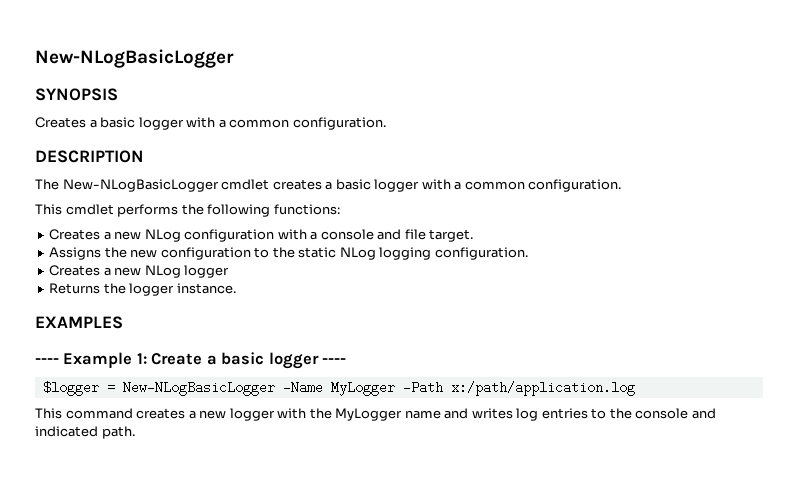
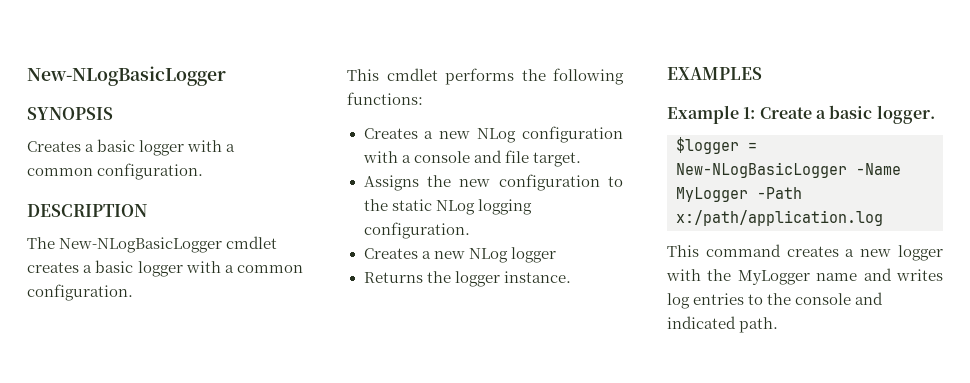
[35,358,59,364] ---- -> (762, 73) none
[268,352,347,369] logger ---- -> [876,105,935,124] logger.

